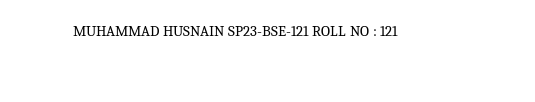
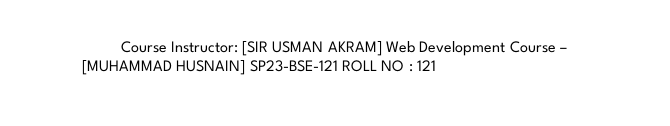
[73,26,225,36] MUHAMMAD HUSNAIN -> [120,41,568,56] [82,60,246,75] Course Instructor: [SIR USMAN AKRAM] Web Development Course – [MUHAMMAD HUSNAIN]

